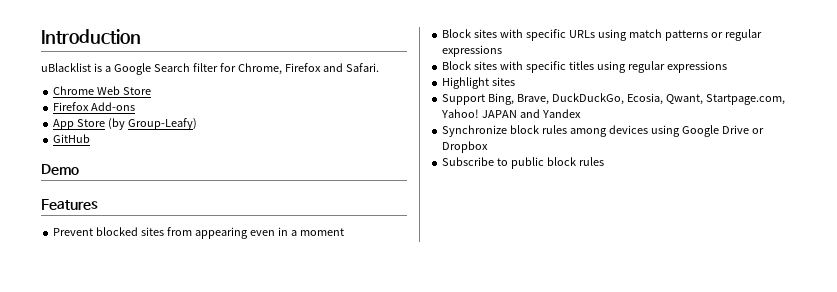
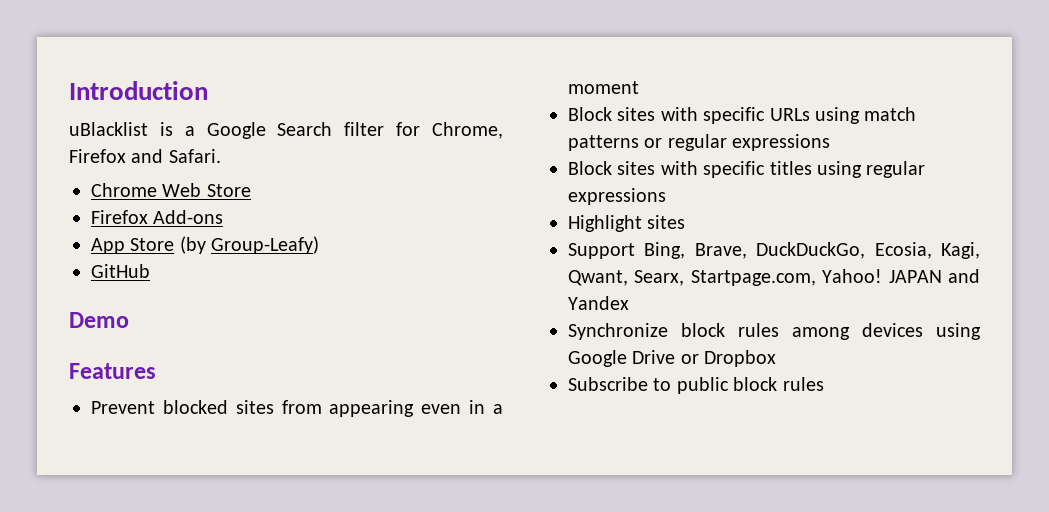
[665,94,703,105] Qwant, -> [941,242,980,259] [568,270,685,286] Kagi, Qwant, Searx,

